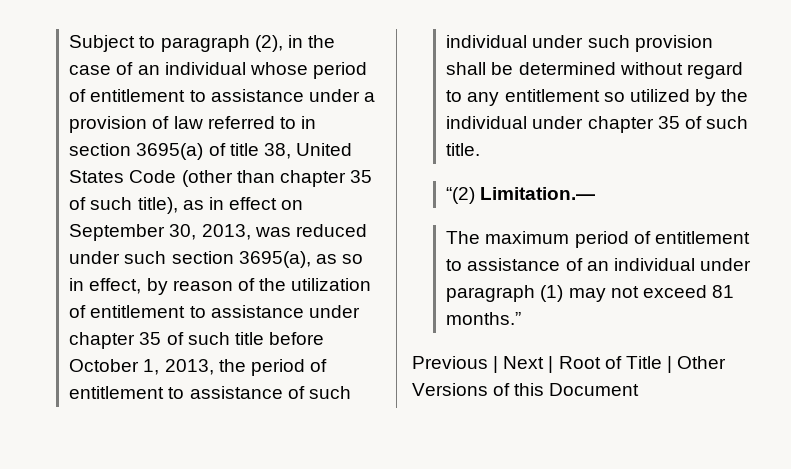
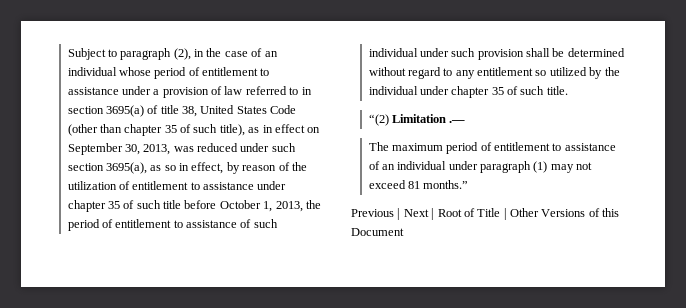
[480,187,596,200] Limitation.— -> [391,114,466,123] Limitation .—

